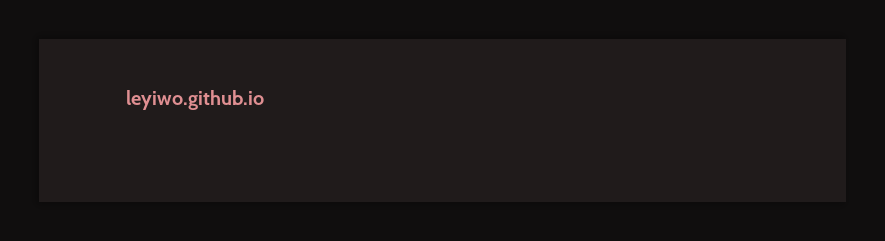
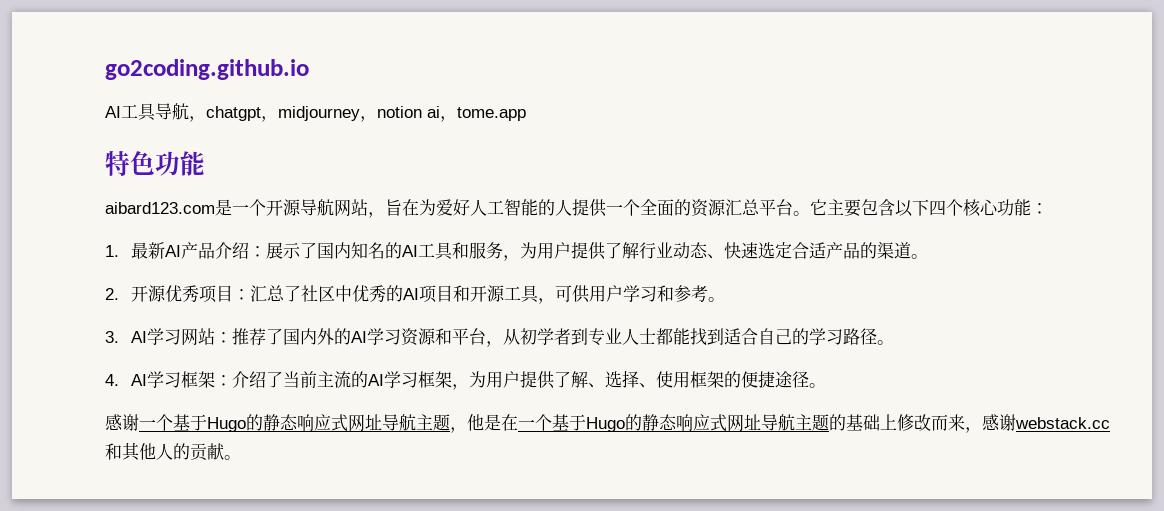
[126,90,264,110] leyiwo.github.io -> [105,59,309,80] [105,103,526,122] [105,151,205,176] [105,199,1048,218] [105,242,929,261] [105,285,726,304] [105,328,895,347] [105,370,827,390] [105,414,1110,433] [105,442,241,461] go2coding.github.io // AI工具导航，chatgpt，midjourney，notion ai，tome.app // 特色功能 // aibard123.com是一个开源导航网站，旨在为爱好人工智能的人提供一个全面的资源汇总平台。它主要包含以下四个核心功能： // 1.最新AI产品介绍：展示了国内知名的AI工具和服务，为用户提供了解行业动态、快速选定合适产品的渠道。 // 2.开源优秀项目：汇总了社区中优秀的AI项目和开源工具，可供用户学习和参考。 // 3. AI学习网站：推荐了国内外的AI学习资源和平台，从初学者到专业人士都能找到适合自己的学习路径。 // 4. AI学习框架：介绍了当前主流的AI学习框架，为用户提供了解、选择、使用框架的便捷途径。 // 感谢一个基于Hugo的静态响应式网址导航主题，他是在一个基于Hugo的静态响应式网址导航主题的基础上修改而来，感谢webstack.cc和其他人的贡献。

